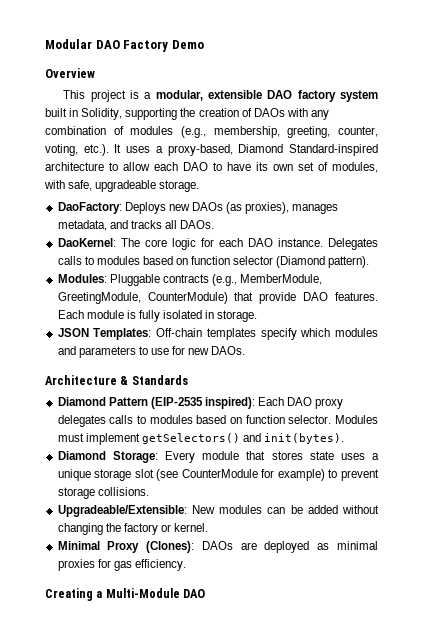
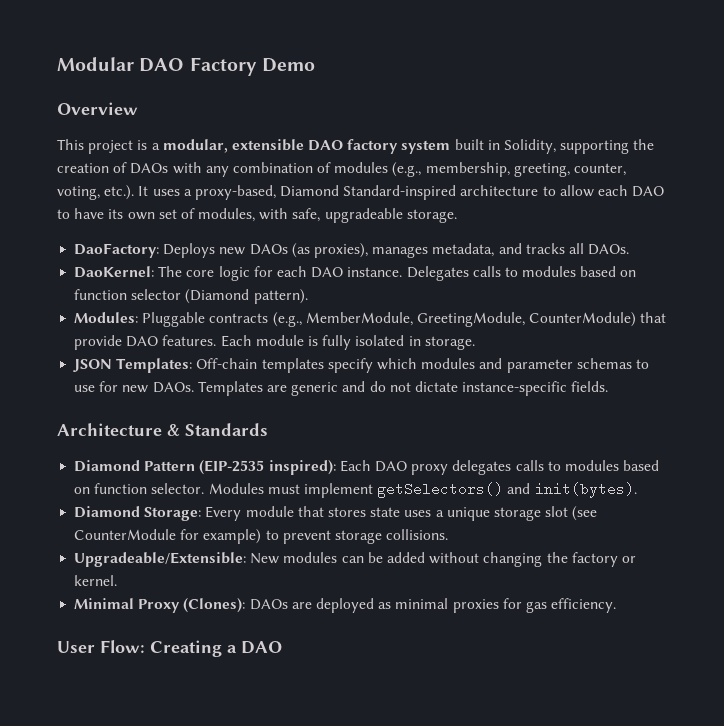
[78,346,136,358] parameters -> [506,358,632,373] parameter schemas
(246, 350) none -> [197,381,609,396] Templates are generic and do not dictate instance-specific fields.
(186, 565) none -> [57,640,145,653] User Flow:
[105,588,180,598] Multi-Module -> (237, 649) none

